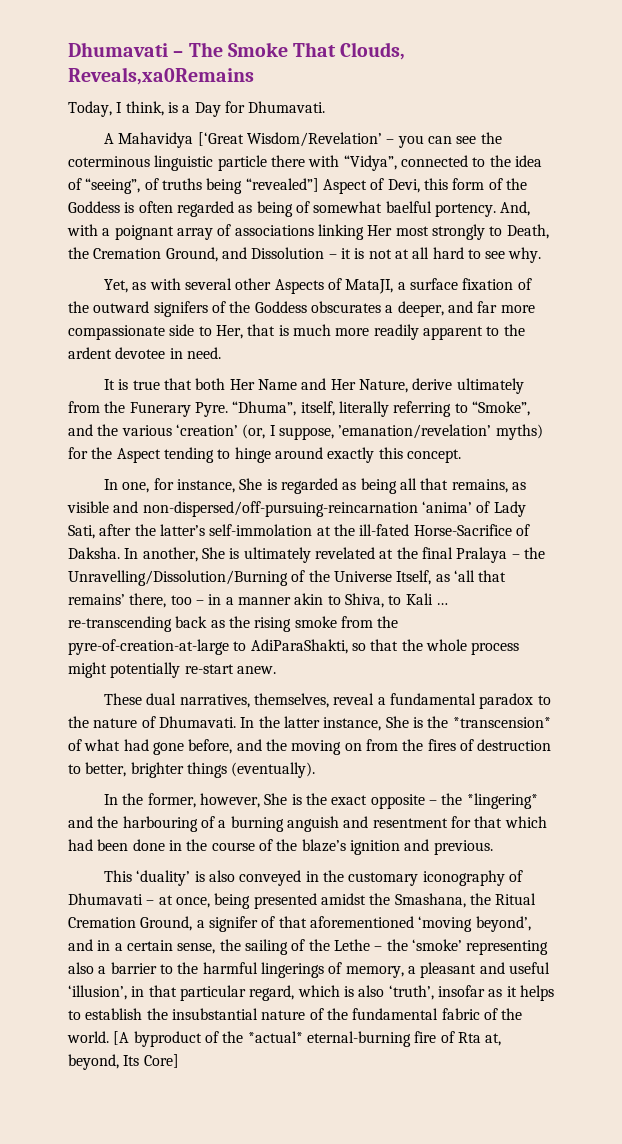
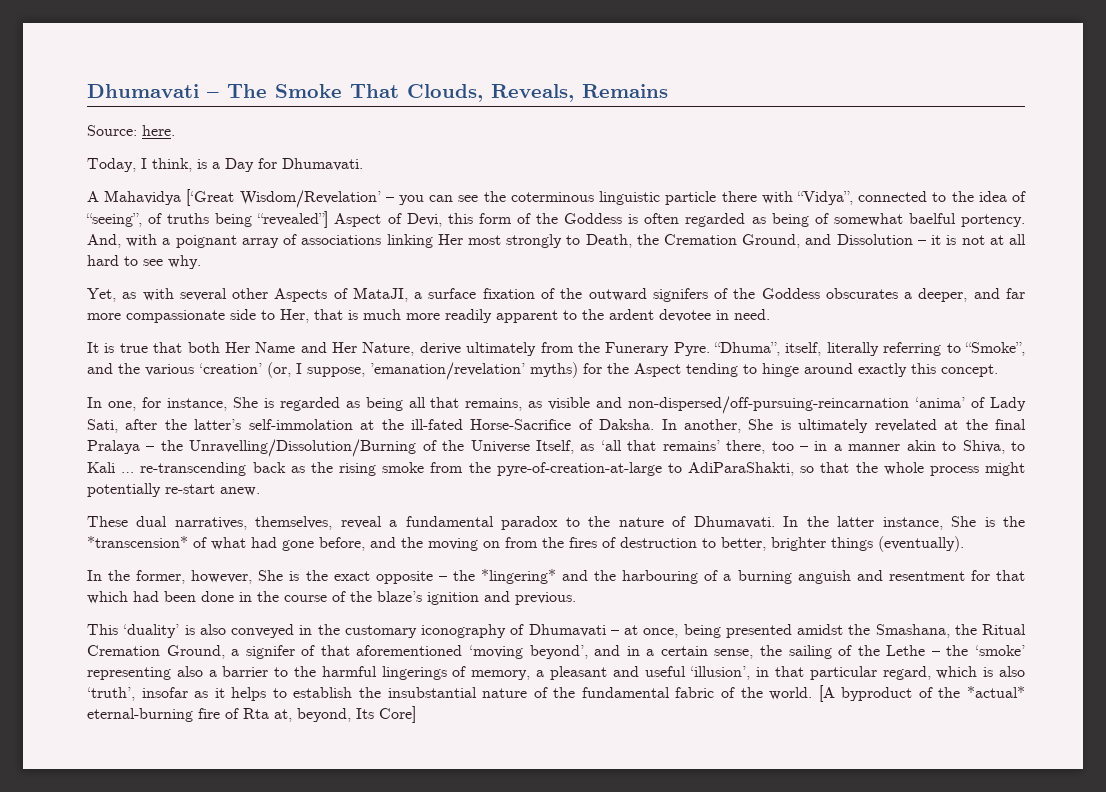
[68,67,254,85] Reveals,xa0Remains -> [491,84,668,102] [87,125,175,136] Reveals, Remains // Source: here.

